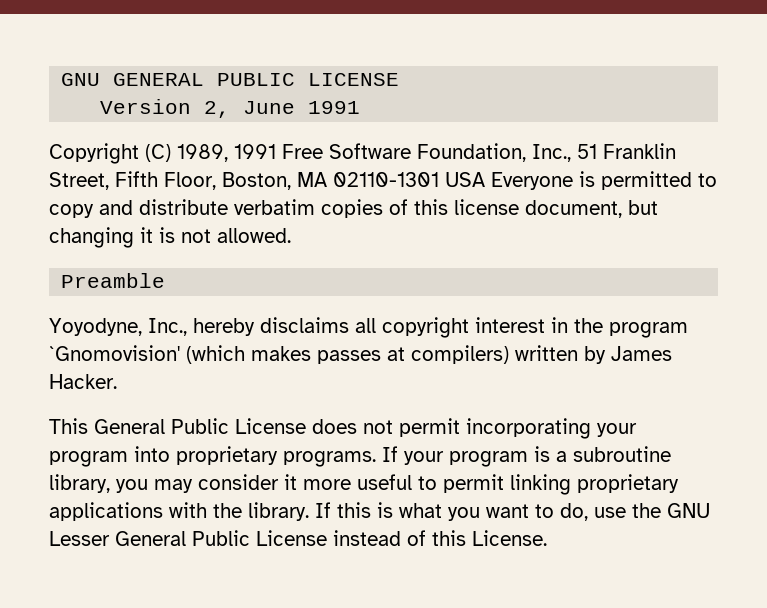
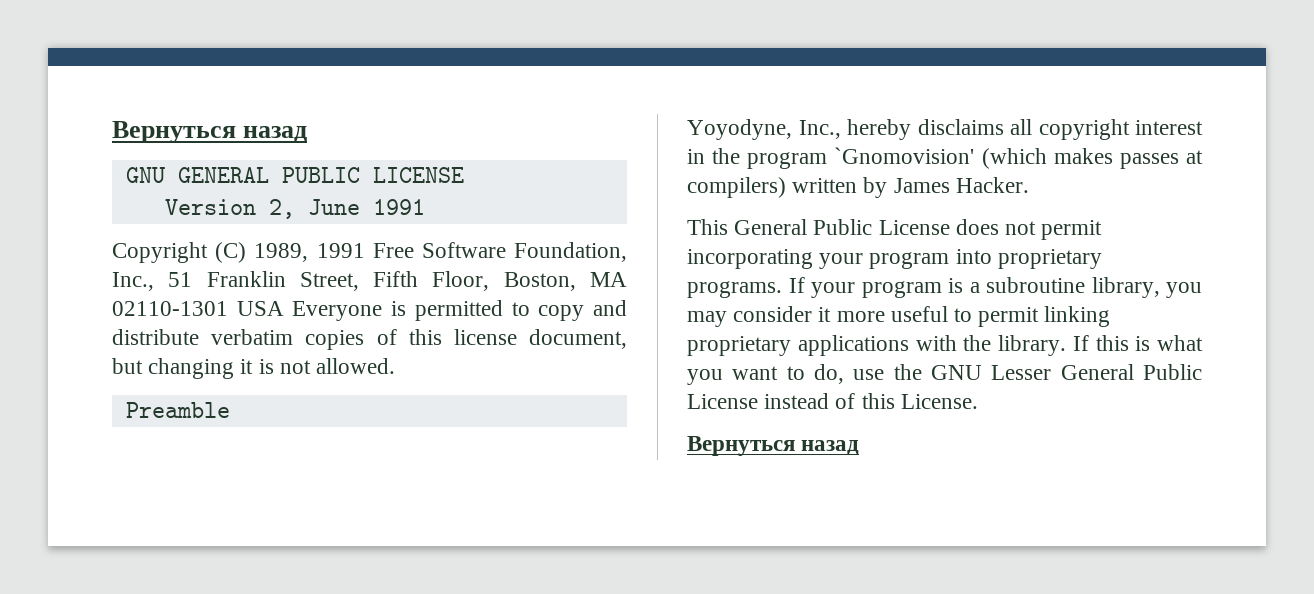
(61, 79) none -> [112,121,308,143] Вернуться назад //
(547, 538) none -> [687,436,860,456] // Вернуться назад

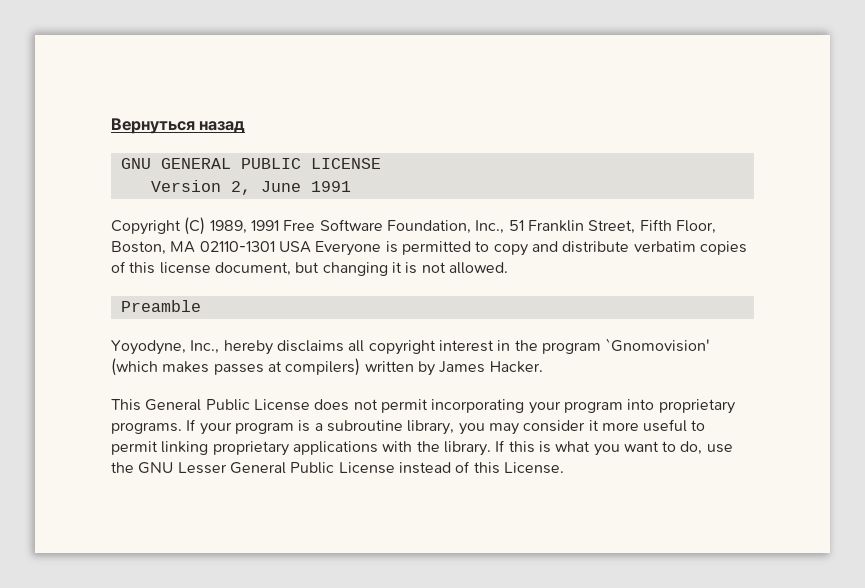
[687,436,860,456] // Вернуться назад -> (564, 468) none

